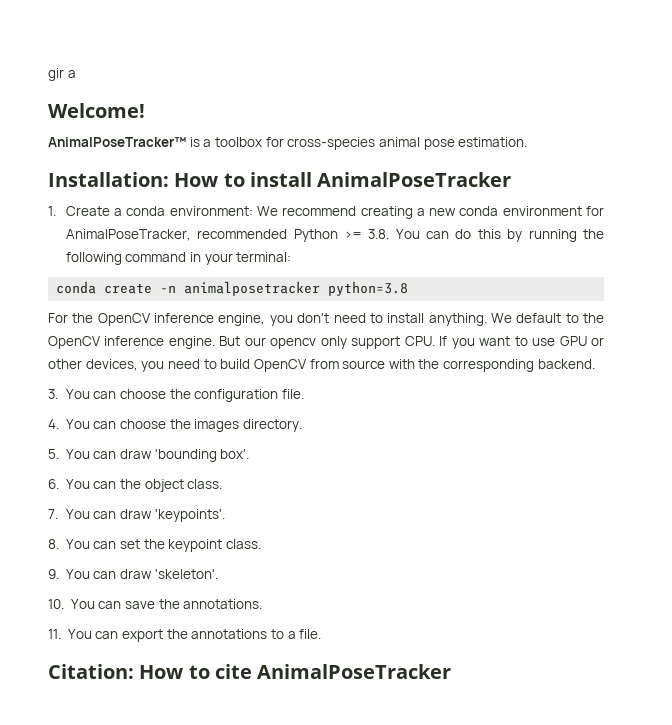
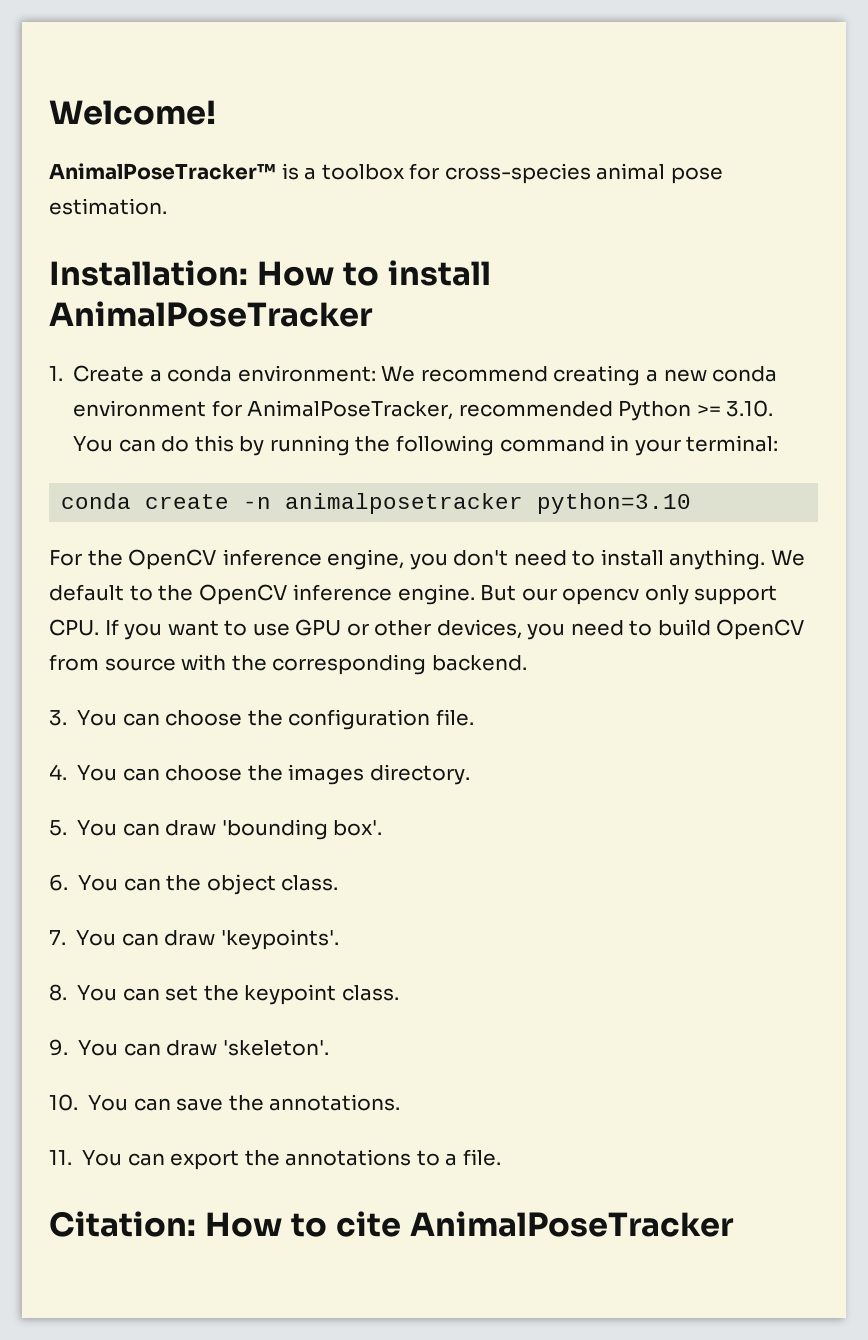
[48,68,76,81] gir a // -> (49, 112) none
[368,229,390,239] 3.8. -> [726,400,774,417] 3.10.
[328,281,409,296] python=3.8 -> [537,493,692,514] python=3.10

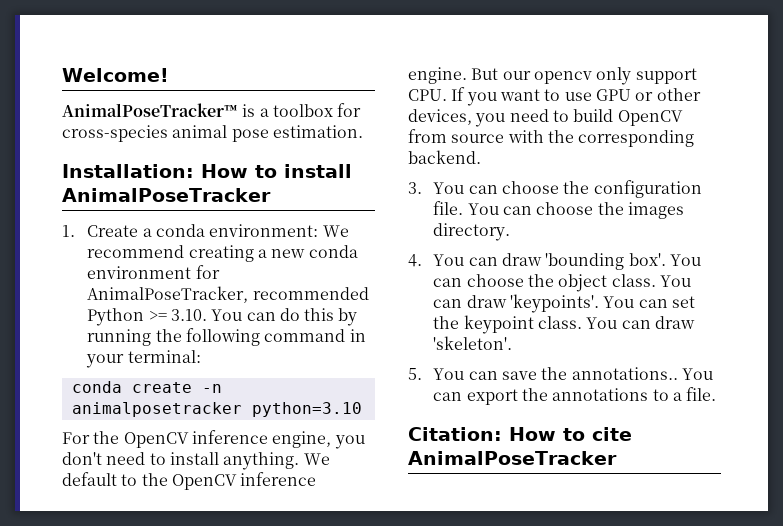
[49,764,67,780] // 4. -> (464, 208) none
[49,820,67,836] 5. -> [408,254,422,267] 4.
[49,874,161,891] // 6. You can -> [669,254,701,266] [433,274,524,287] You can choose
[49,930,66,945] // 7. -> (656, 280) none
[49,984,67,1001] // 8. -> (599, 303) none
[49,1039,68,1056] // 9. -> (582, 322) none
[49,1094,78,1111] 10. -> [408,368,422,380] 5.
[269,1094,401,1111] [49,1150,72,1165] annotations. // 11. -> [571,367,678,380] annotations..

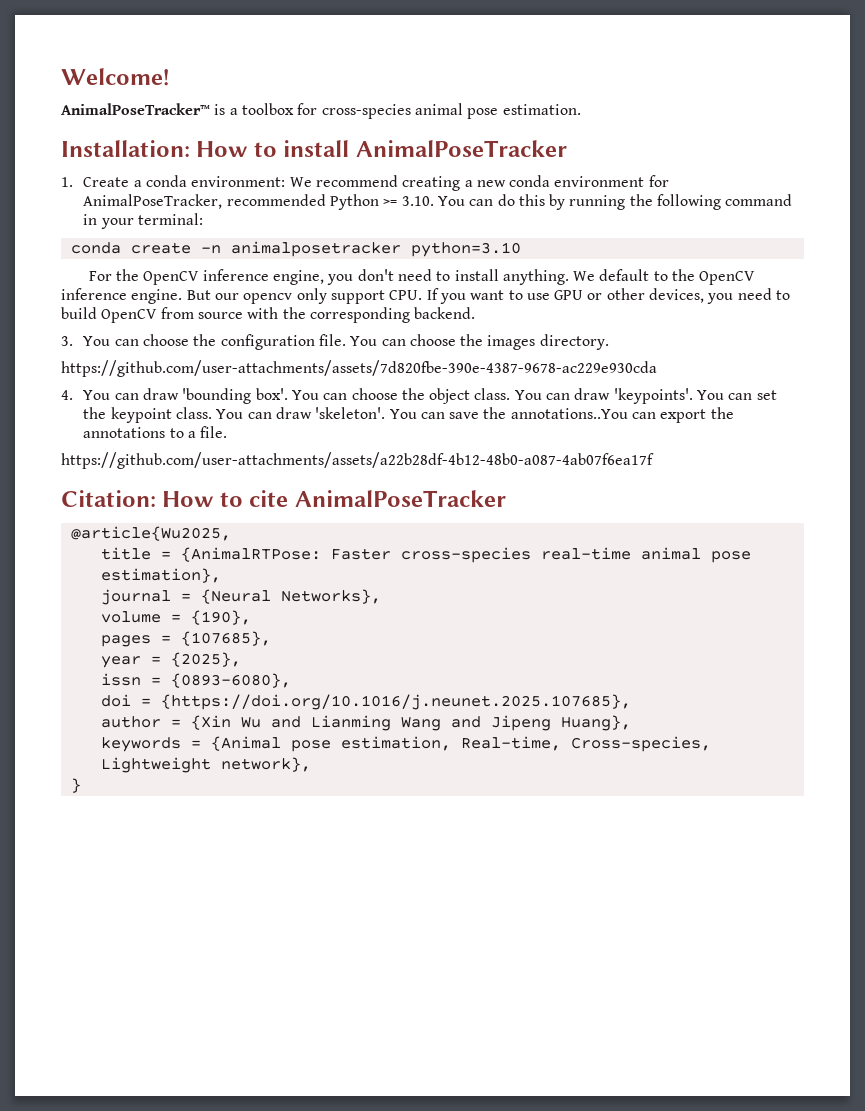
(511, 232) none -> [61,360,657,377] // https://github.com/user-attachments/assets/7d820fbe-390e-4387-9678-ac229e930cda
[408,368,422,380] // 5. -> (386, 413) none
[571,367,713,380] annotations.. You -> [510,408,628,419] annotations..You
(717, 394) none -> [61,452,654,469] // https://github.com/user-attachments/assets/a22b28df-4b12-48b0-a087-4ab07f6ea17f
(617, 458) none -> [70,526,231,541] [100,547,751,563] [100,568,221,583] [100,589,381,605] [100,610,251,625] [100,631,271,647] [100,652,241,668] [100,673,291,688] [100,694,631,710] [100,715,631,731] [100,736,711,752] [100,757,311,773] [70,778,81,793] // @article{Wu2025, // title = {AnimalRTPose: Faster cross-species real-time animal pose estimation}, // journal = {Neural Networks}, // volume = {190}, // pages = {107685}, // year = {2025}, // issn = {0893-6080}, // doi = {https://doi.org/10.1016/j.neunet.2025.107685}, // author = {Xin Wu and Lianming Wang and Jipeng Huang}, // keywords = {Animal pose estimation, Real-time, Cross-species, Lightweight network}, // }

